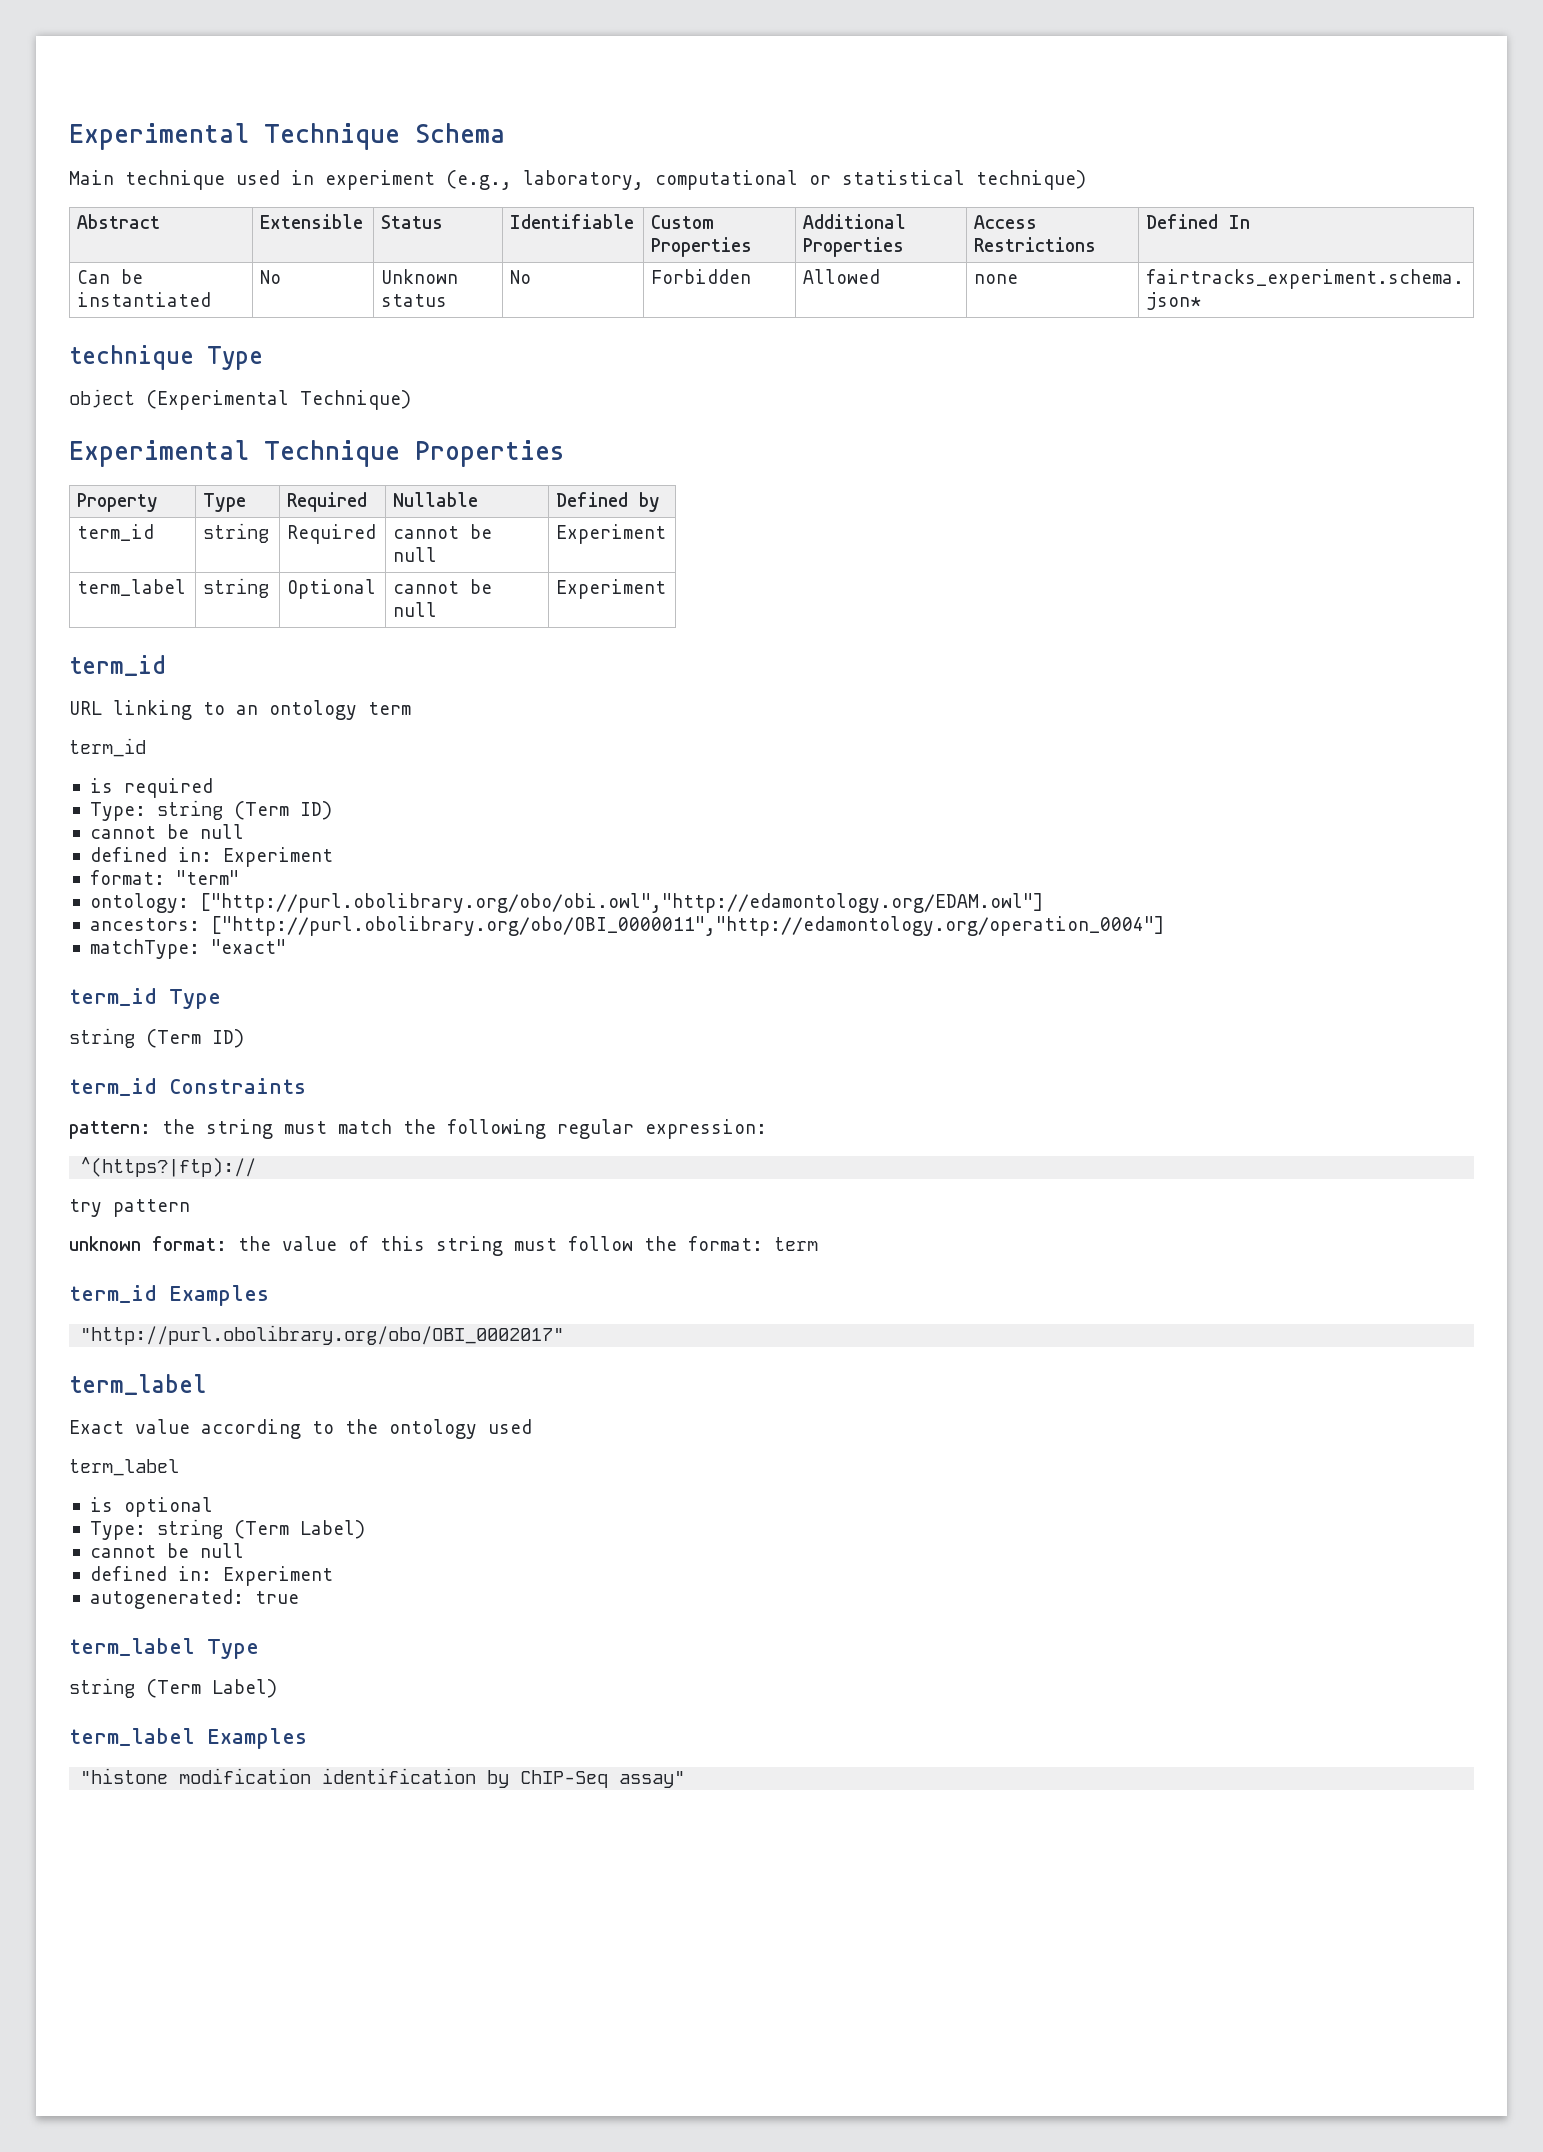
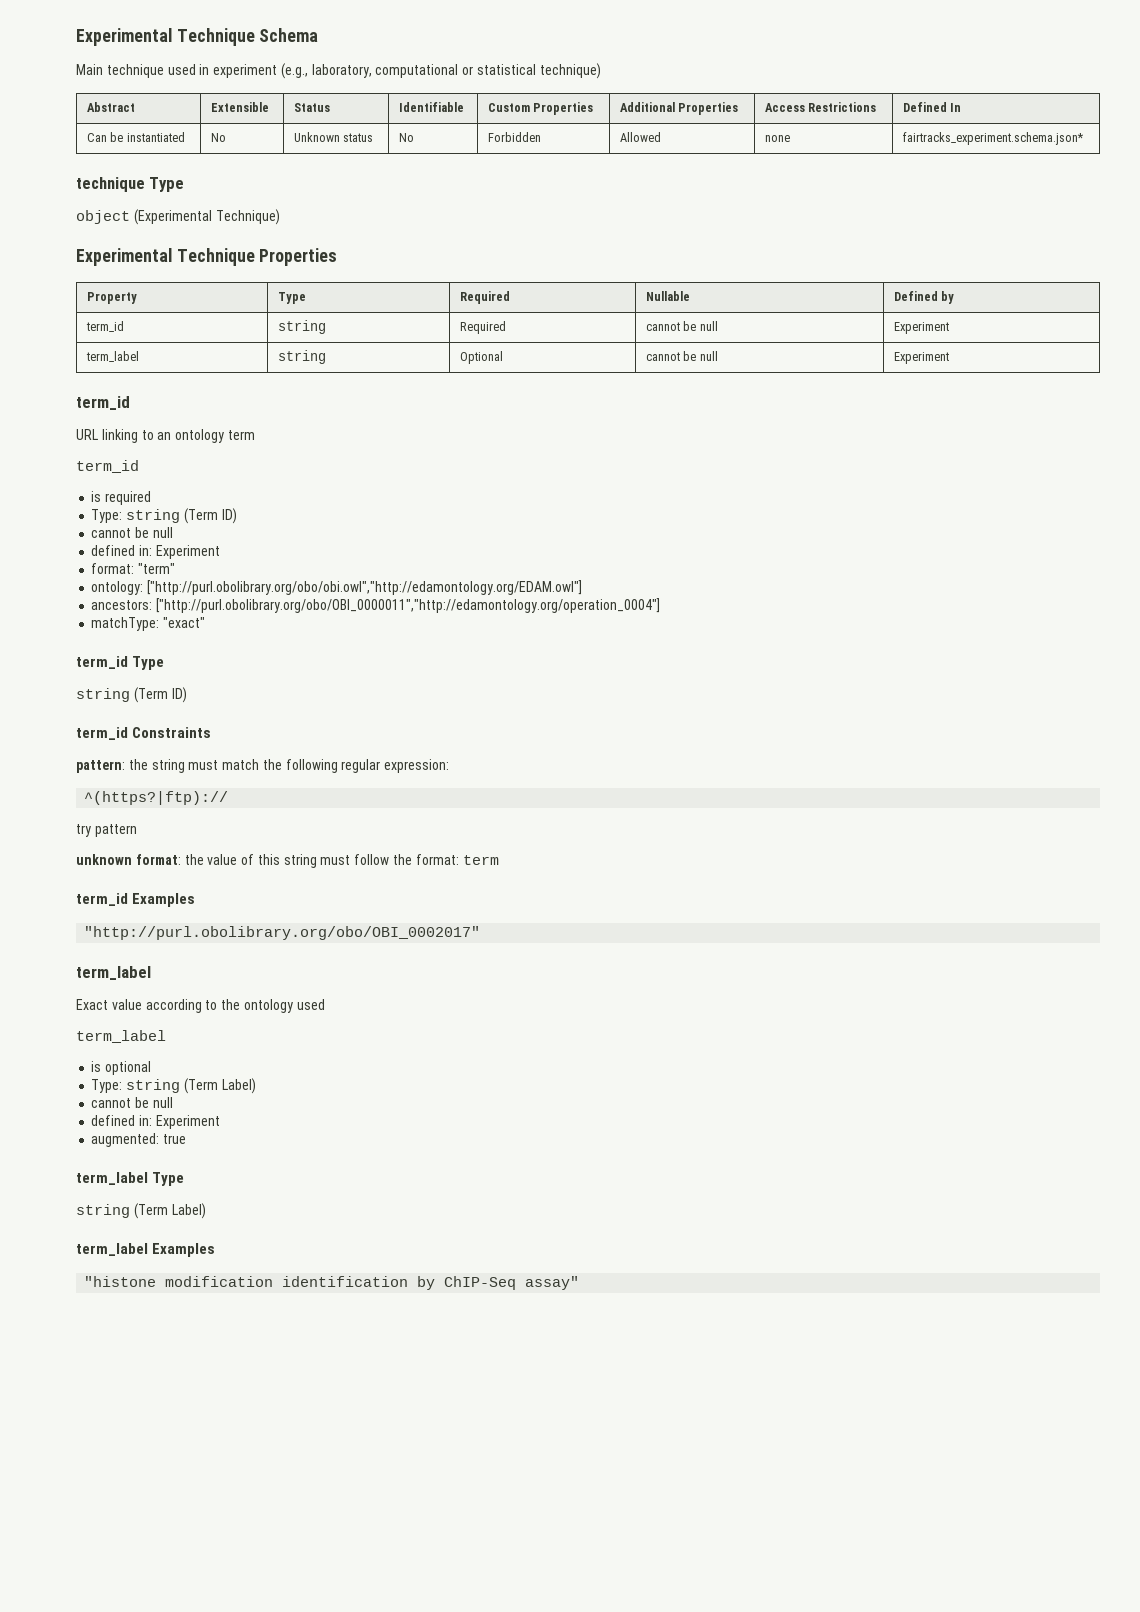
[89,1589,244,1609] autogenerated: -> [91,1133,160,1147] augmented:

